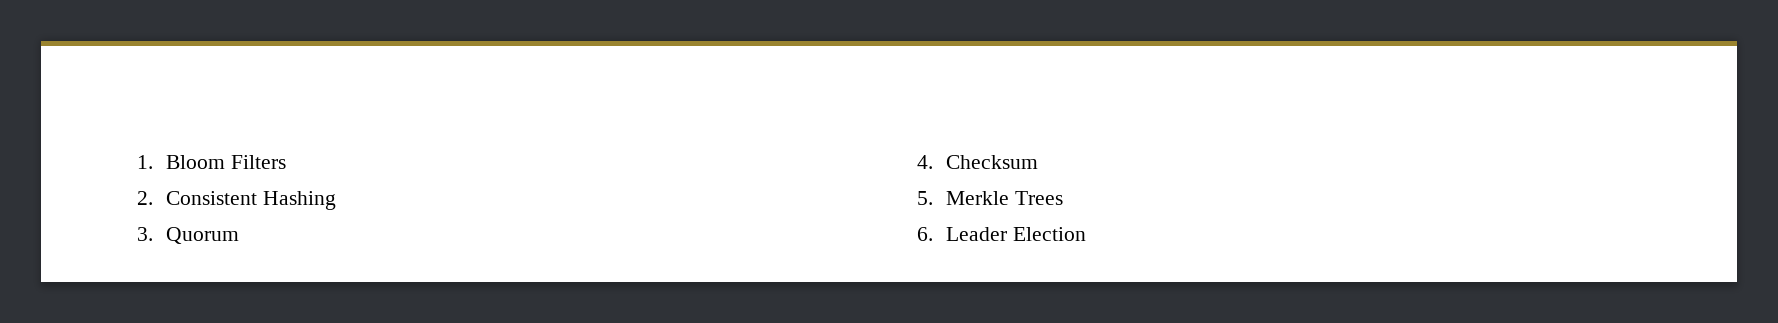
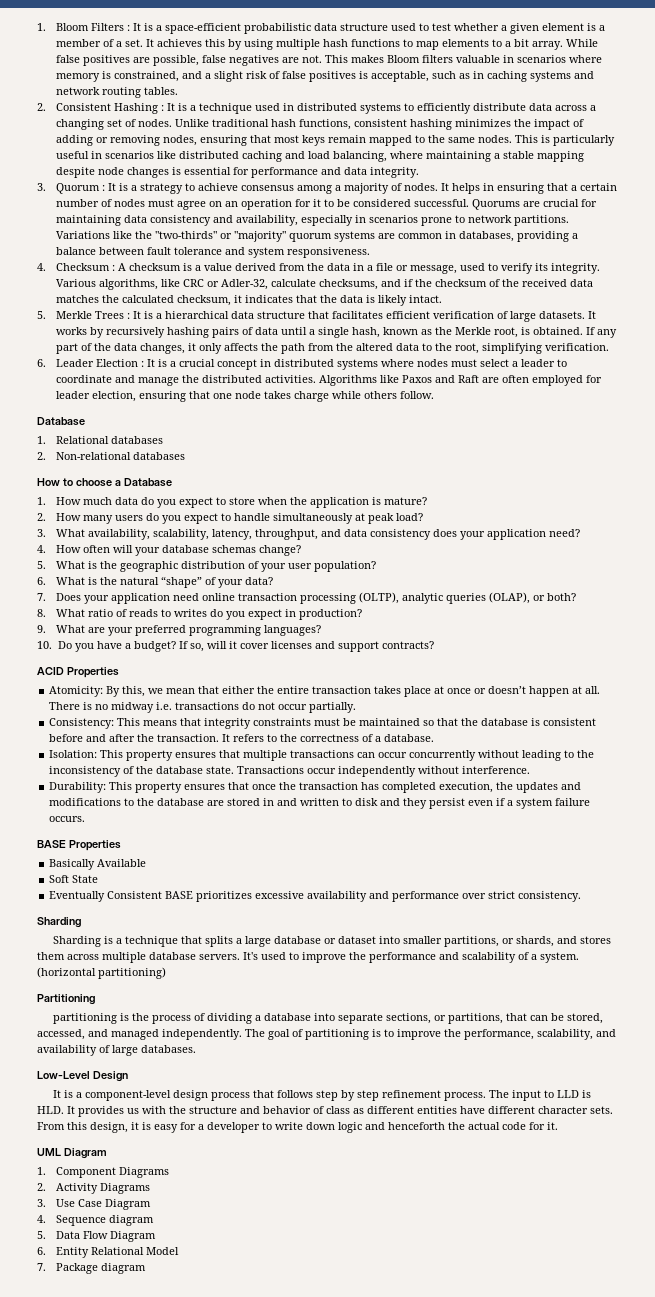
[137,191,337,210] [137,227,240,244] [917,155,1039,169] [917,191,1064,205] [917,227,1087,241] // 2. Consistent Hashing // 3. Quorum // 4. Checksum // 5. Merkle Trees // 6. Leader Election -> [126,23,605,34] [55,39,598,50] [55,55,602,66] [55,71,594,82] [55,87,178,98] [37,103,596,114] [55,119,584,130] [55,135,615,146] [55,151,584,162] [55,167,419,178] [37,183,617,194] [55,199,597,210] [55,215,569,226] [55,231,578,242] [55,247,370,258] [37,263,600,274] [55,279,593,290] [55,295,442,306] [37,311,596,322] [55,327,617,338] [55,343,609,354] [37,359,567,370] [55,375,602,386] [55,391,434,402] [37,417,85,426] [37,436,163,444] [37,452,185,460] [37,478,172,487] [37,497,427,508] [37,513,423,524] [37,529,580,540] [37,545,301,556] [37,561,376,572] [37,576,273,588] [37,592,576,604] [37,609,362,620] [37,625,321,636] [37,641,434,652] [37,667,119,678] [49,686,601,697] [49,702,357,713] [49,718,597,729] [49,734,435,742] [49,750,595,761] [49,766,531,777] [49,782,582,793] [49,798,591,809] [49,816,86,822] [37,840,121,851] [49,859,147,870] [49,875,99,883] [49,891,582,902] [37,917,81,928] [53,936,612,947] [37,952,579,963] [37,967,166,979] [37,994,95,1005] [53,1013,604,1024] [37,1029,616,1040] [37,1045,196,1056] [37,1071,128,1082] [53,1090,592,1101] [37,1106,613,1117] [37,1122,558,1133] [37,1148,107,1159] [37,1167,169,1178] [37,1183,150,1194] [37,1199,151,1210] [37,1215,154,1226] [37,1231,156,1242] [37,1247,179,1258] [37,1263,146,1274] : It is a space-efficient probabilistic data structure used to test whether a given element is a member of a set. It achieves this by using multiple hash functions to map elements to a bit array. While false positives are possible, false negatives are not. This makes Bloom filters valuable in scenarios where memory is constrained, and a slight risk of false positives is acceptable, such as in caching systems and network routing tables. // 2. Consistent Hashing : It is a technique used in distributed systems to efficiently distribute data across a changing set of nodes. Unlike traditional hash functions, consistent hashing minimizes the impact of adding or removing nodes, ensuring that most keys remain mapped to the same nodes. This is particularly useful in scenarios like distributed caching and load balancing, where maintaining a stable mapping despite node changes is essential for performance and data integrity. // 3. Quorum : It is a strategy to achieve consensus among a majority of nodes. It helps in ensuring that a certain number of nodes must agree on an operation for it to be considered successful. Quorums are crucial for maintaining data consistency and availability, especially in scenarios prone to network partitions. Variations like the "two-thirds" or "majority" quorum systems are common in databases, providing a balance between fault tolerance and system responsiveness. // 4. Checksum : A checksum is a value derived from the data in a file or message, used to verify its integrity. Various algorithms, like CRC or Adler-32, calculate checksums, and if the checksum of the received data matches the calculated checksum, it indicates that the data is likely intact. // 5. Merkle Trees : It is a hierarchical data structure that facilitates efficient verification of large datasets. It works by recursively hashing pairs of data until a single hash, known as the Merkle root, is obtained. If any part of the data changes, it only affects the path from the altered data to the root, simplifying verification. // 6. Leader Election : It is a crucial concept in distributed systems where nodes must select a leader to coordinate and manage the distributed activities. Algorithms like Paxos and Raft are often employed for leader election, ensuring that one node takes charge while others follow. // Database // 1. Relational databases // 2. Non-relational databases // How to choose a Database // 1. How much data do you expect to store when the application is mature? // 2. How many users do you expect to handle simultaneously at peak load? // 3. What availability, scalability, latency, throughput, and data consistency does your application need? // 4. How often will your database schemas change? // 5. What is the geographic distribution of your user population? // 6. What is the natural “shape” of your data? // 7. Does your application need online transaction processing (OLTP), analytic queries (OLAP), or both? // 8. What ratio of reads to writes do you expect in production? // 9. What are your preferred programming languages? // 10. Do you have a budget? If so, will it cover licenses and support contracts? // ACID Properties // Atomicity: By this, we mean that either the entire transaction takes place at once or doesn’t happen at all. There is no midway i.e. transactions do not occur partially. // Consistency: This means that integrity constraints must be maintained so that the database is consistent before and after the transaction. It refers to the correctness of a database. // Isolation: This property ensures that multiple transactions can occur concurrently without leading to the inconsistency of the database state. Transactions occur independently without interference. // Durability: This property ensures that once the transaction has completed execution, the updates and modifications to the database are stored in and written to disk and they persist even if a system failure occurs. // BASE Properties // Basically Available // Soft State // Eventually Consistent BASE prioritizes excessive availability and performance over strict consistency. // Sharding // Sharding is a technique that splits a large database or dataset into smaller partitions, or shards, and stores them across multiple database servers. It's used to improve the performance and scalability of a system. (horizontal partitioning) // Partitioning // partitioning is the process of dividing a database into separate sections, or partitions, that can be stored, accessed, and managed independently. The goal of partitioning is to improve the performance, scalability, and availability of large databases. // Low-Level Design // It is a component-level design process that follows step by step refinement process. The input to LLD is HLD. It provides us with the structure and behavior of class as different entities have different character sets. From this design, it is easy for a developer to write down logic and henceforth the actual code for it. // UML Diagram // 1. Component Diagrams // 2. Activity Diagrams // 3. Use Case Diagram // 4. Sequence diagram // 5. Data Flow Diagram // 6. Entity Relational Model // 7. Package diagram

